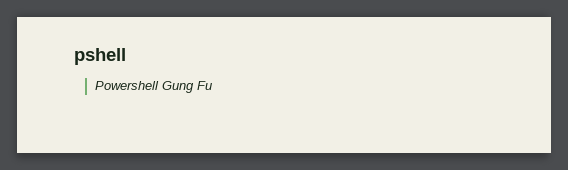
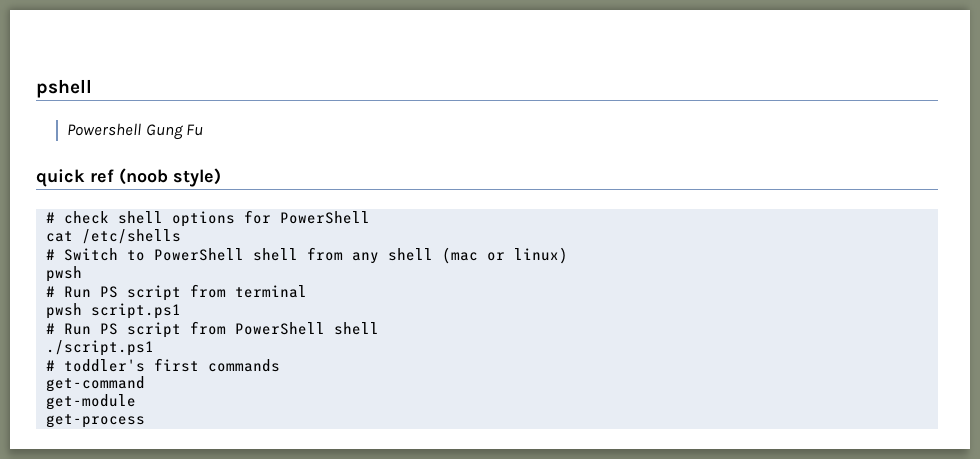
(212, 85) none -> [36,168,221,187] [45,210,370,227] [45,229,181,244] [45,247,568,264] [45,266,82,282] [45,284,307,301] [45,303,181,319] [45,321,379,338] [45,340,154,356] [45,358,280,372] [45,376,145,392] [45,394,136,410] [45,414,145,428] // quick ref (noob style) // # check shell options for PowerShell // cat /etc/shells // # Switch to PowerShell shell from any shell (mac or linux) // pwsh // # Run PS script from terminal // pwsh script.ps1 // # Run PS script from PowerShell shell // ./script.ps1 // # toddler's first commands // get-command // get-module // get-process

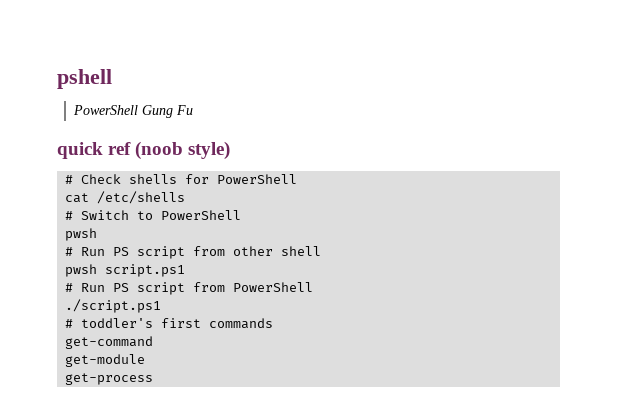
[67,123,142,136] Powershell -> [73,105,139,115] PowerShell
[63,211,235,227] check shell options -> [81,174,178,184] Check shells
[252,247,568,264] shell from any shell (mac or linux) -> (242, 215) none
[234,285,307,298] terminal -> [233,246,322,256] other shell
[333,322,379,335] shell -> (314, 287) none

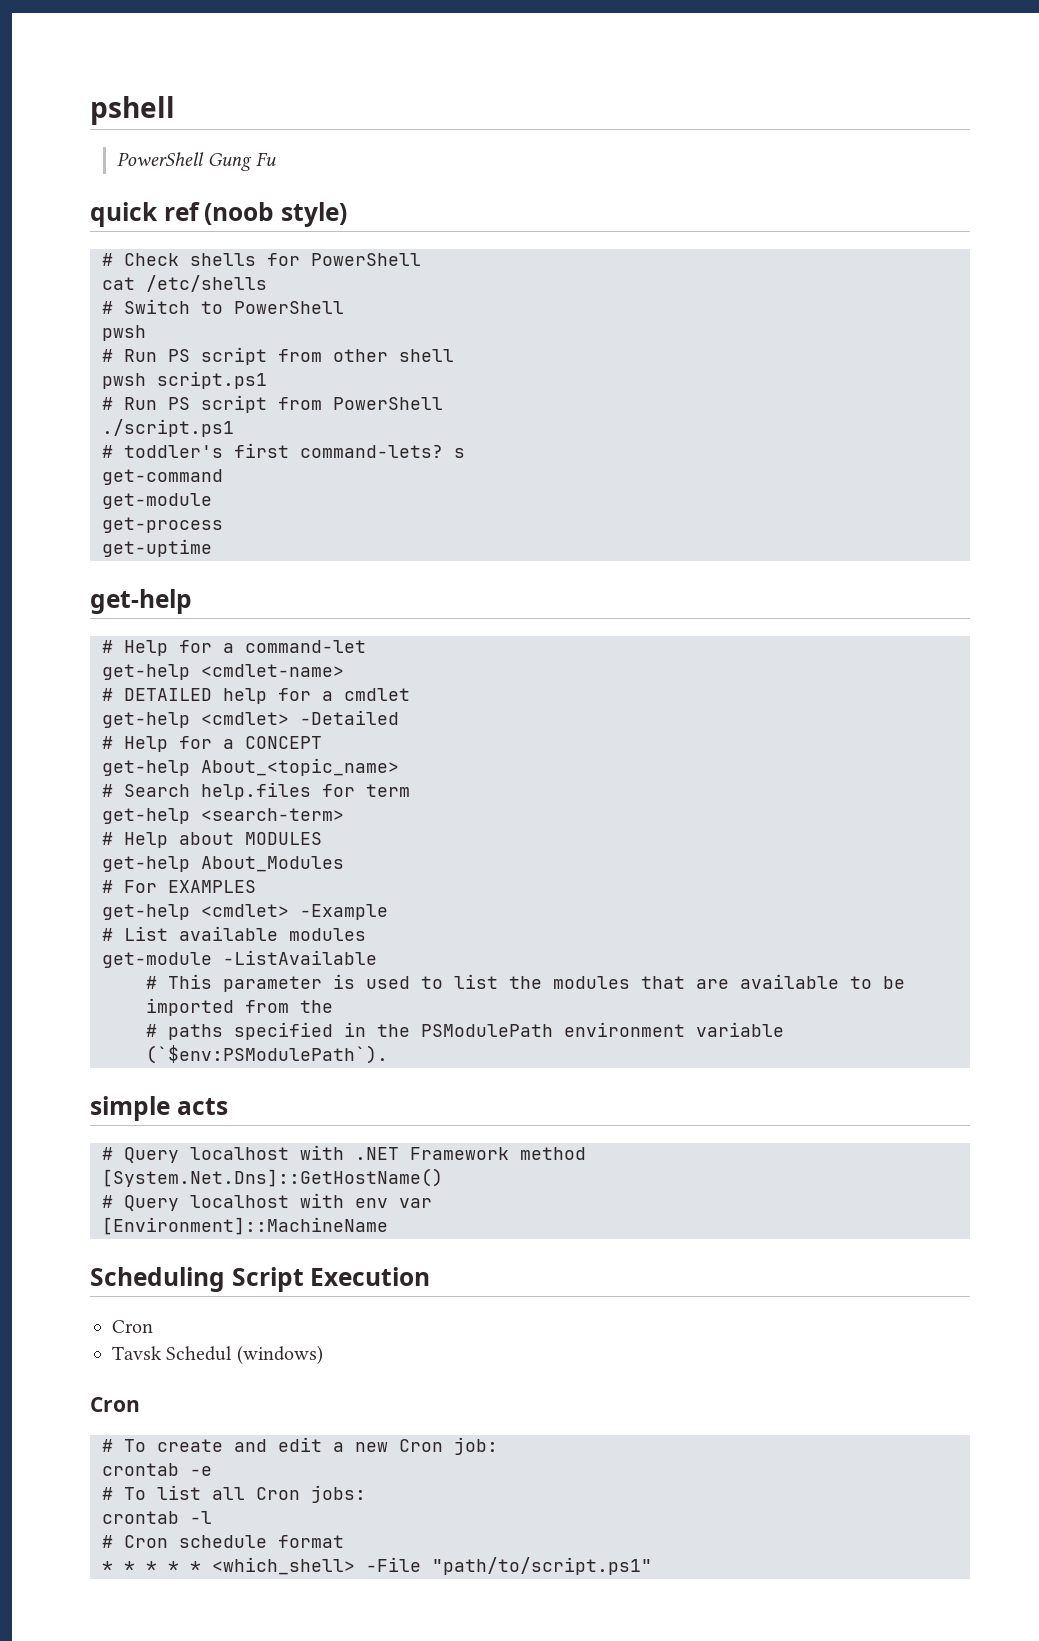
[209,318,274,329] commands -> [300,445,465,458] command-lets? s
(154, 379) none -> [102,539,212,557] [90,589,192,614] [102,640,366,656] [102,664,344,680] [102,688,410,704] [102,710,399,728] [102,736,322,752] [102,758,399,776] [102,782,410,800] [102,808,344,824] [102,832,322,848] [102,856,344,872] [102,880,256,893] [102,904,388,920] [102,926,366,941] [102,950,377,968] [146,974,905,992] [146,998,333,1016] [146,1022,784,1040] [146,1045,388,1064] [90,1096,228,1121] [102,1145,586,1163] [102,1168,443,1187] [102,1193,432,1211] [102,1217,388,1235] [90,1267,431,1292] [112,1320,153,1333] [112,1345,323,1365] [90,1397,140,1412] [102,1437,498,1455] [102,1463,212,1476] [102,1485,366,1503] [102,1511,212,1524] [102,1535,344,1548] [102,1557,652,1575] // get-uptime // get-help // # Help for a command-let // get-help <cmdlet-name> // # DETAILED help for a cmdlet // get-help <cmdlet> -Detailed // # Help for a CONCEPT // get-help About_<topic_name> // # Search help.files for term // get-help <search-term> // # Help about MODULES // get-help About_Modules // # For EXAMPLES // get-help <cmdlet> -Example // # List available modules // get-module -ListAvailable // # This parameter is used to list the modules that are available to be imported from the // # paths specified in the PSModulePath environment variable (`$env:PSModulePath`). // simple acts // # Query localhost with .NET Framework method // [System.Net.Dns]::GetHostName() // # Query localhost with env var // [Environment]::MachineName // Scheduling Script Execution // Cron // Tavsk Schedul (windows) // Cron // # To create and edit a new Cron job: // crontab -e // # To list all Cron jobs: // crontab -l // # Cron schedule format // * * * * * <which_shell> -File "path/to/script.ps1"

